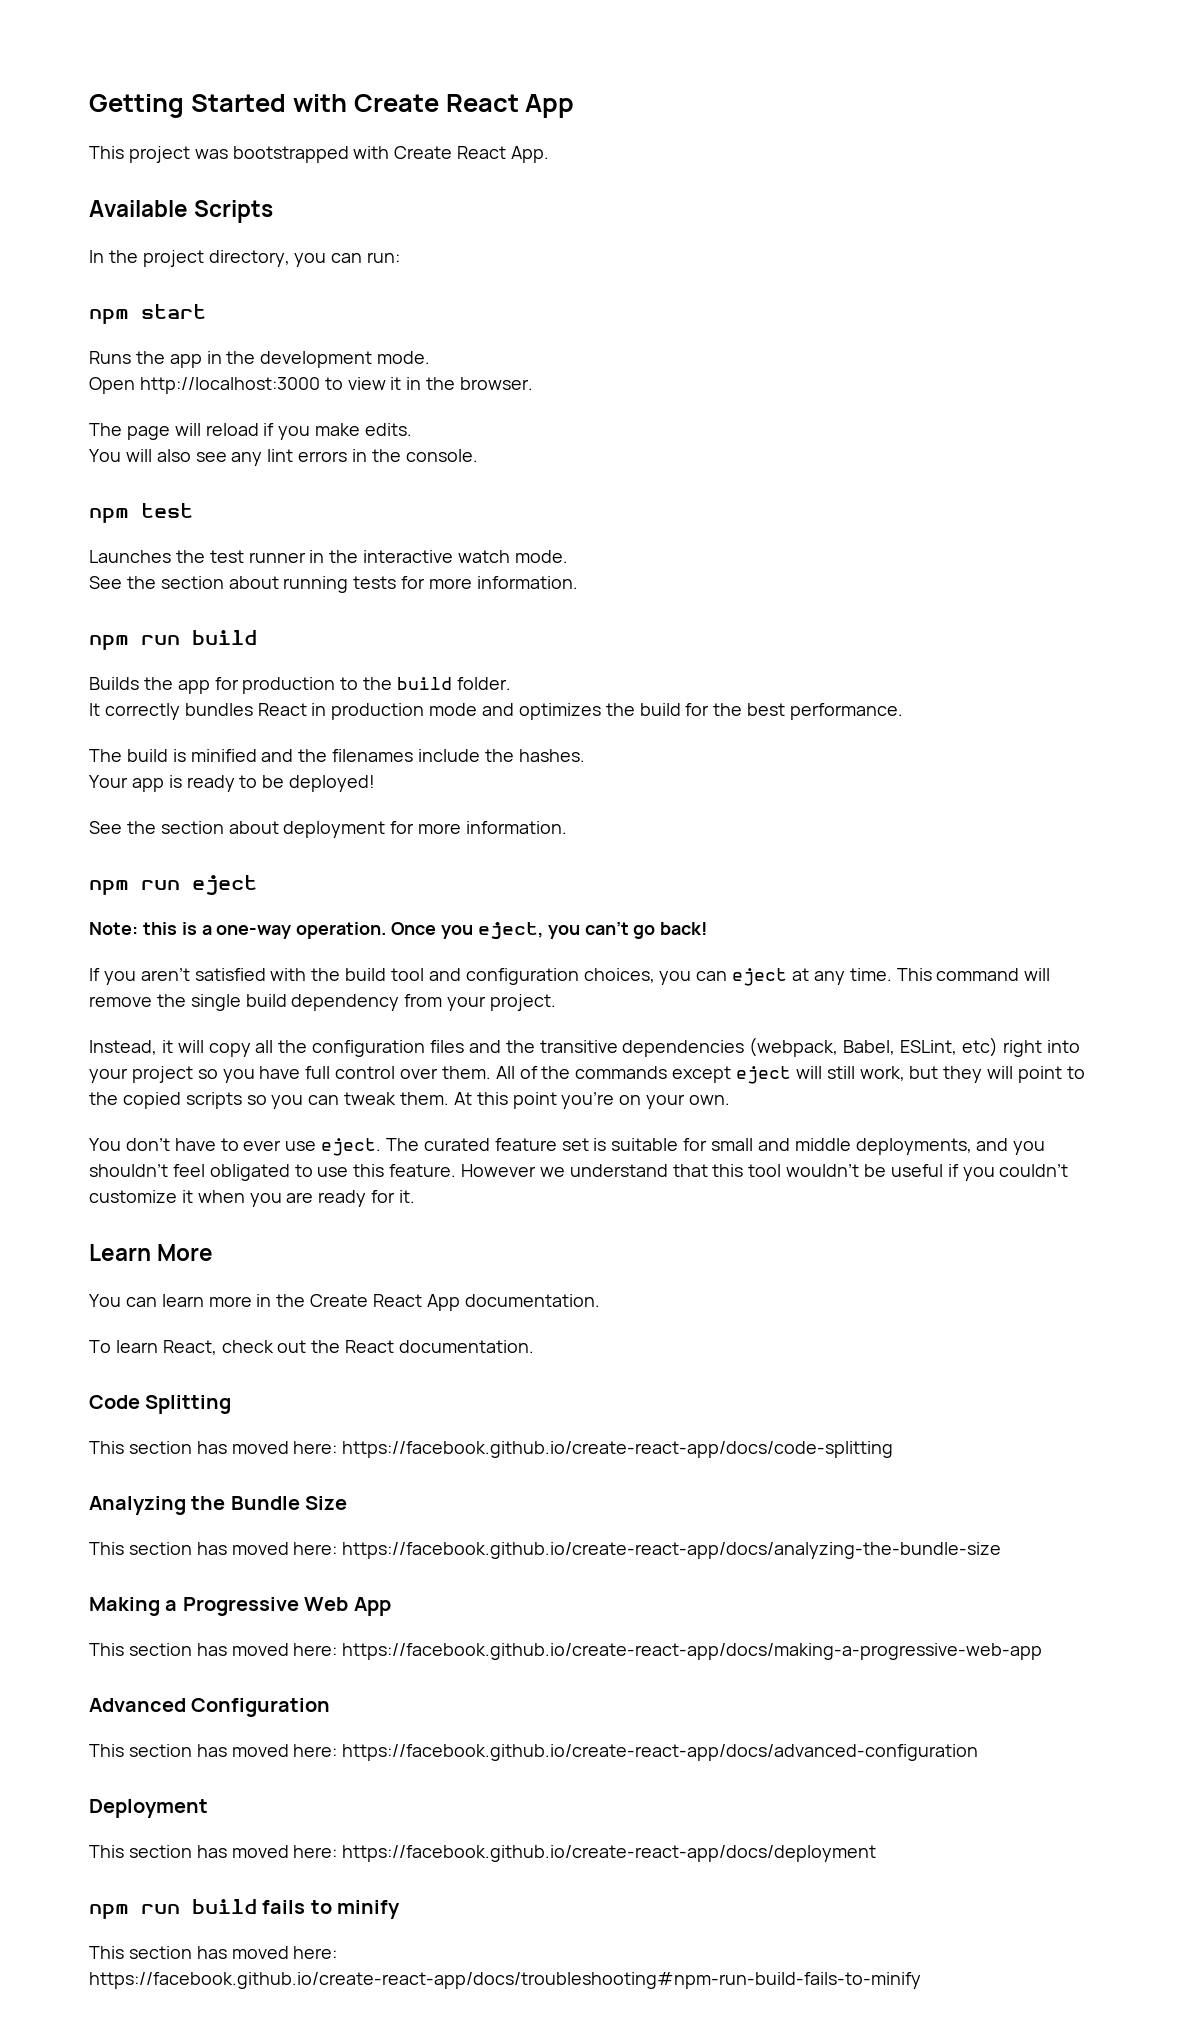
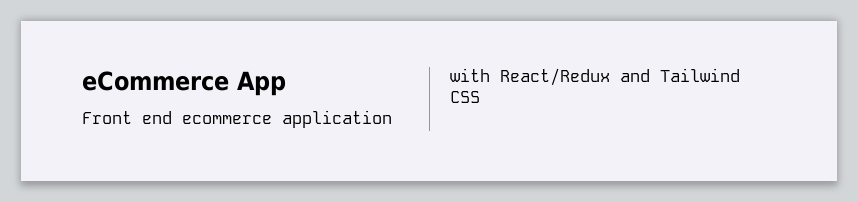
[89,94,575,118] [89,146,550,163] [89,200,274,223] [89,250,401,267] [89,304,206,324] [89,351,431,368] [89,377,534,394] [89,423,413,440] [89,449,478,466] [89,503,193,523] [89,550,568,563] [89,576,578,593] [89,630,257,650] [89,677,511,694] [89,703,904,720] [89,749,585,762] [89,775,376,792] [89,821,568,838] [89,875,257,895] [89,921,708,940] [89,968,1051,986] [89,994,557,1011] [89,1037,1080,1057] [89,1066,1085,1084] [89,1092,731,1109] [89,1138,1046,1156] [89,1164,1069,1181] [89,1190,416,1207] [89,1244,214,1261] [89,1294,600,1311] [89,1340,535,1355] [89,1395,232,1414] [89,1441,894,1458] [89,1496,348,1515] [89,1542,1002,1559] [89,1597,391,1616] [89,1643,1043,1660] [89,1698,331,1717] [89,1744,979,1761] [89,1799,208,1818] [89,1845,877,1862] [89,1899,401,1919] [89,1946,338,1959] [89,1972,921,1989] Getting Started with Create React App // This project was bootstrapped with Create React App. // Available Scripts // In the project directory, you can run: // npm start // Runs the app in the development mode. // Open http://localhost:3000 to view it in the browser. // The page will reload if you make edits. // You will also see any lint errors in the console. // npm test // Launches the test runner in the interactive watch mode. // See the section about running tests for more information. // npm run build // Builds the app for production to the build folder. // It correctly bundles React in production mode and optimizes the build for the best performance. // The build is minified and the filenames include the hashes. // Your app is ready to be deployed! // See the section about deployment for more information. // npm run eject // Note: this is a one-way operation. Once you eject, you can’t go back! // If you aren’t satisfied with the build tool and configuration choices, you can eject at any time. This command will remove the single build dependency from your project. // Instead, it will copy all the configuration files and the transitive dependencies (webpack, Babel, ESLint, etc) right into your project so you have full control over them. All of the commands except eject will still work, but they will point to the copied scripts so you can tweak them. At this point you’re on your own. // You don’t have to ever use eject. The curated feature set is suitable for small and middle deployments, and you shouldn’t feel obligated to use this feature. However we understand that this tool wouldn’t be useful if you couldn’t customize it when you are ready for it. // Learn More // You can learn more in the Create React App documentation. // To learn React, check out the React documentation. // Code Splitting // This section has moved here: https://facebook.github.io/create-react-app/docs/code-splitting // Analyzing the Bundle Size // This section has moved here: https://facebook.github.io/create-react-app/docs/analyzing-the-bundle-size // Making a Progressive Web App // This section has moved here: https://facebook.github.io/create-react-app/docs/making-a-progressive-web-app // Advanced Configuration // This section has moved here: https://facebook.github.io/create-react-app/docs/advanced-configuration // Deployment // This section has moved here: https://facebook.github.io/create-react-app/docs/deployment // npm run build fails to minify // This section has moved here: https://facebook.github.io/create-react-app/docs/troubleshooting#npm-run-build-fails-to-minify -> [82,71,286,96] [82,110,392,128] [450,68,740,86] [450,91,480,103] eCommerce App // Front end ecommerce application with React/Redux and Tailwind CSS

